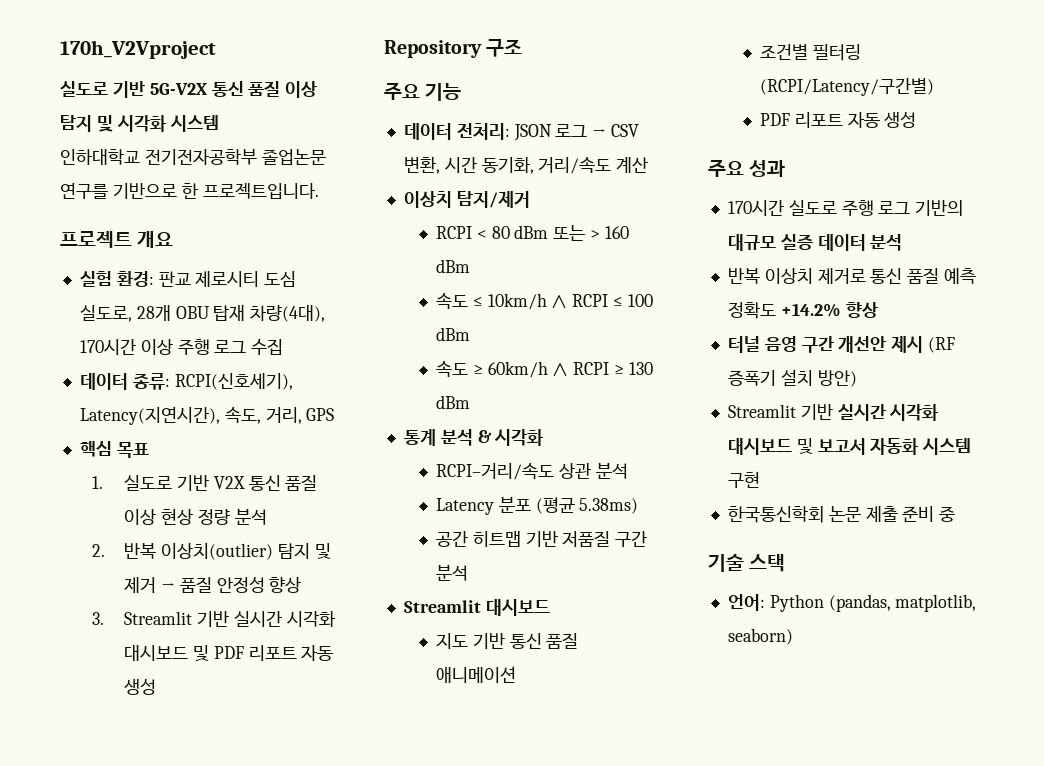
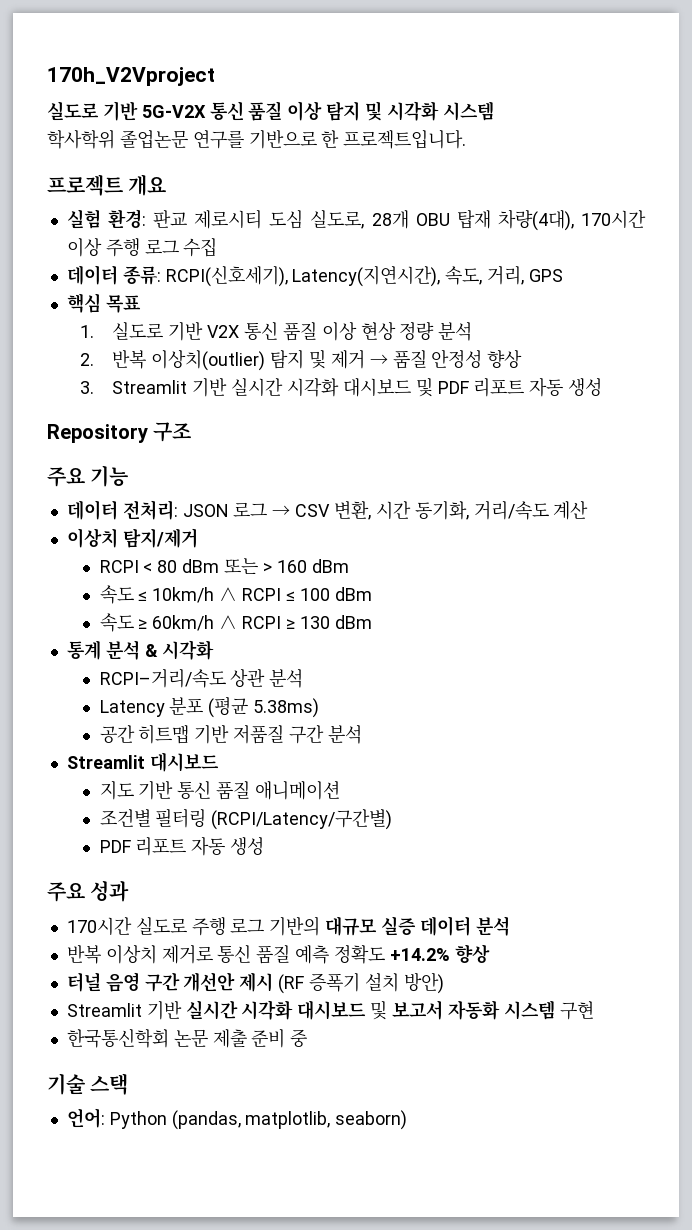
[60,149,257,165] 인하대학교 전기전자공학부 -> [47,130,115,149] 학사학위

